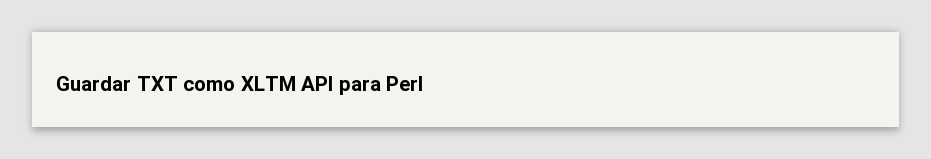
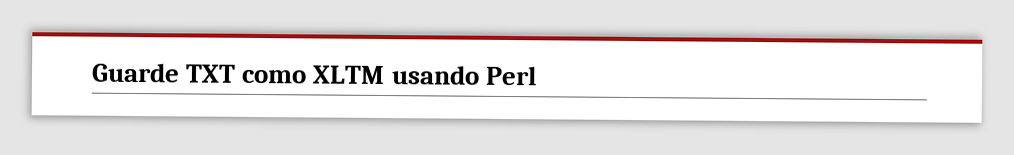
[56,76,131,91] Guardar -> [91,62,180,83] Guarde
[301,76,381,95] API para -> [390,65,480,85] usando

